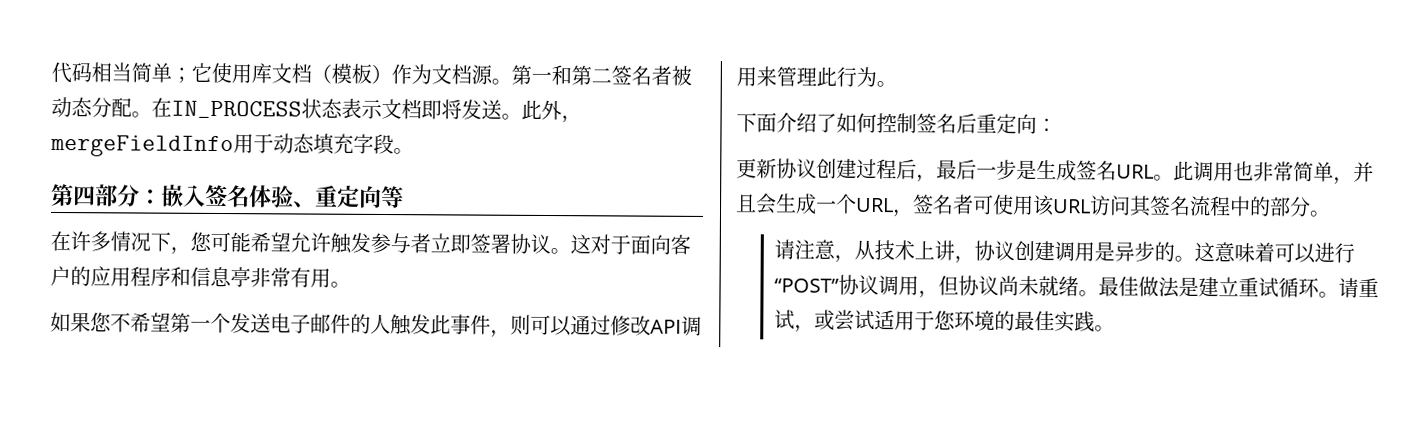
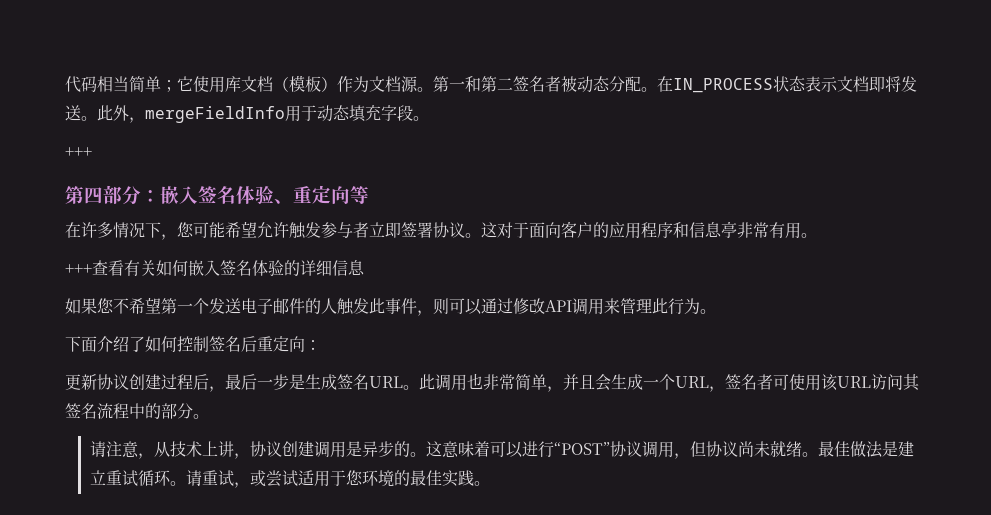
(414, 151) none -> [65,147,92,157] // +++
(351, 284) none -> [65,260,365,276] // +++查看有关如何嵌入签名体验的详细信息

